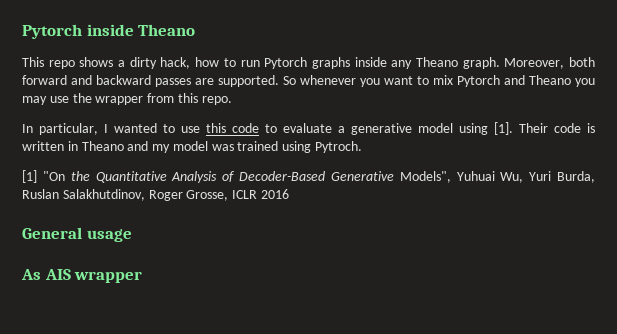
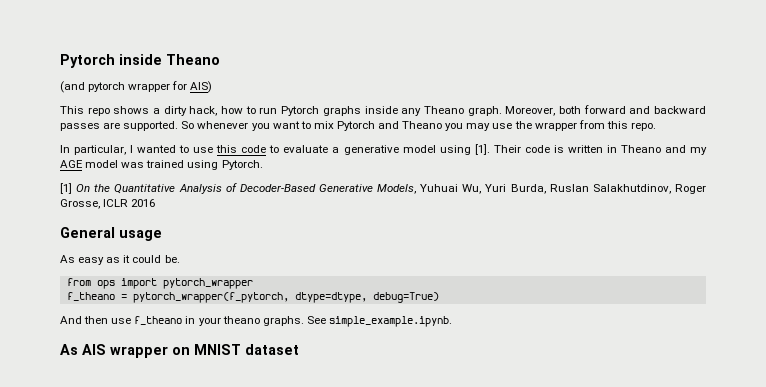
(196, 30) none -> [60,81,213,93] // (and pytorch wrapper for AIS)
(171, 148) none -> [60,160,83,168] AGE
[315,141,363,153] Pytroch. -> [221,160,263,170] Pytorch.
[42,171,65,181] "On -> [76,184,91,192] On
[399,171,451,183] Models", -> [377,184,417,194] Models,
(132, 235) none -> [60,255,180,265] [66,278,253,289] [66,292,439,303] [60,316,452,327] // As easy as it could be. // from ops import pytorch_wrapper // f_theano = pytorch_wrapper(f_pytorch, dtype=dtype, debug=True) // And then use f_theano in your theano graphs. See simple_example.ipynb.
(143, 277) none -> [172,344,299,355] on MNIST dataset

